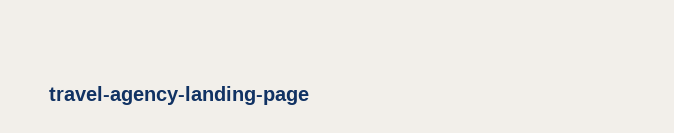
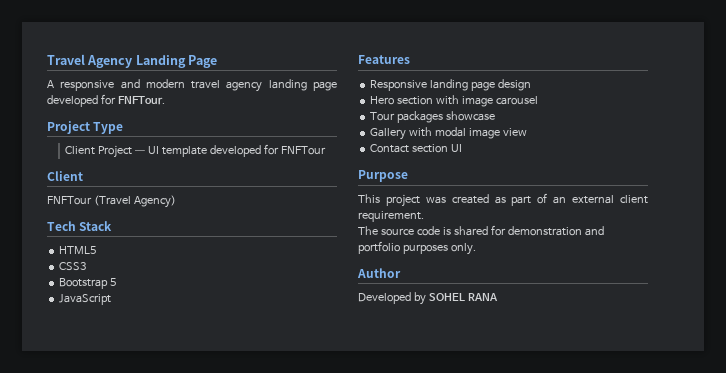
[49,86,309,105] travel-agency-landing-page -> [47,54,218,68] [47,79,337,92] [47,94,165,107] [47,121,124,134] [65,144,327,158] [47,171,83,181] [47,195,176,208] [47,221,113,231] [59,246,97,254] [59,262,87,271] [59,278,117,289] [59,294,112,305] [358,55,410,64] [370,79,532,91] [370,95,538,107] [370,111,496,123] [370,127,527,140] [370,144,463,153] [358,170,408,182] [358,193,648,207] [358,211,424,222] [358,225,604,236] [358,241,476,255] [357,268,401,278] [358,292,498,305] Travel Agency Landing Page // A responsive and modern travel agency landing page developed for FNFTour. // Project Type // Client Project — UI template developed for FNFTour // Client // FNFTour (Travel Agency) // Tech Stack // HTML5 // CSS3 // Bootstrap 5 // JavaScript // Features // Responsive landing page design // Hero section with image carousel // Tour packages showcase // Gallery with modal image view // Contact section UI // Purpose // This project was created as part of an external client requirement. // The source code is shared for demonstration and portfolio purposes only. // Author // Developed by SOHEL RANA

